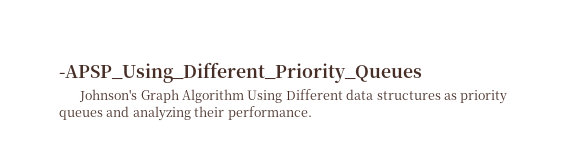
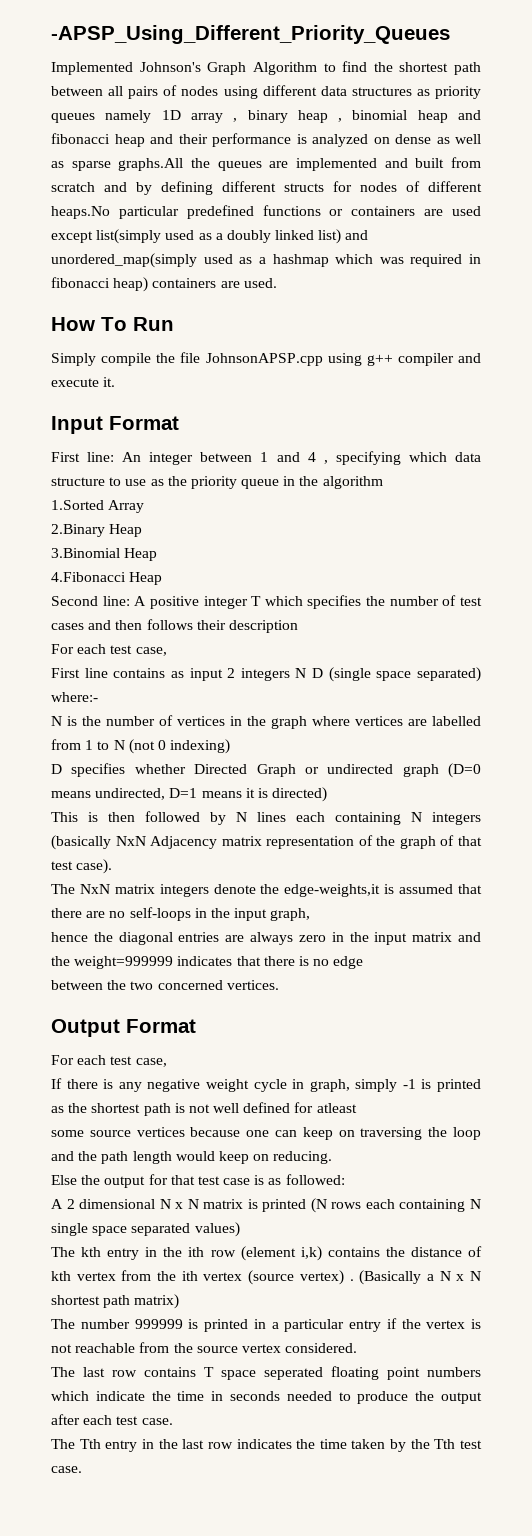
(422, 72) none -> [51,62,133,75] Implemented
[247,89,343,103] Using Different -> [323,61,481,75] [51,85,317,99] to find the shortest path between all pairs of nodes using different
[106,106,312,121] and analyzing their performance. -> [105,110,482,123] [51,133,481,147] [51,157,481,171] [51,181,482,195] [51,205,481,219] [51,229,369,244] [51,253,481,268] [51,277,277,292] [51,317,174,331] [51,352,481,366] [51,377,116,387] [51,416,179,434] [51,451,481,465] [51,476,383,489] [51,500,145,513] [51,524,143,537] [51,548,158,561] [51,572,163,585] [51,595,482,609] [51,619,298,633] [51,644,167,656] [51,667,481,682] [51,692,98,702] [51,715,481,729] [51,739,231,754] [51,763,481,778] [51,787,328,802] [51,811,481,825] [51,835,482,850] [51,859,113,874] [51,884,483,897] [51,907,311,921] [51,932,481,945] [51,956,364,969] [51,980,279,990] [51,1019,196,1037] [51,1055,167,1067] [51,1078,481,1092] [51,1102,357,1116] [51,1127,482,1140] [51,1151,333,1164] [51,1174,345,1188] [51,1198,482,1213] [51,1222,240,1237] [51,1246,482,1261] [51,1270,481,1285] [51,1294,180,1309] [51,1318,481,1332] [51,1342,358,1353] [51,1366,481,1380] [51,1391,483,1404] [51,1414,173,1425] [51,1439,483,1452] [51,1466,82,1473] namely 1D array , binary heap , binomial heap and fibonacci heap and their performance is analyzed on dense as well as sparse graphs.All the queues are implemented and built from scratch and by defining different structs for nodes of different heaps.No particular predefined functions or containers are used except list(simply used as a doubly linked list) and unordered_map(simply used as a hashmap which was required in fibonacci heap) containers are used. // How To Run // Simply compile the file JohnsonAPSP.cpp using g++ compiler and execute it. // Input Format // First line: An integer between 1 and 4 , specifying which data structure to use as the priority queue in the algorithm // 1.Sorted Array // 2.Binary Heap // 3.Binomial Heap // 4.Fibonacci Heap // Second line: A positive integer T which specifies the number of test cases and then follows their description // For each test case, // First line contains as input 2 integers N D (single space separated) where:- // N is the number of vertices in the graph where vertices are labelled from 1 to N (not 0 indexing) // D specifies whether Directed Graph or undirected graph (D=0 means undirected, D=1 means it is directed) // This is then followed by N lines each containing N integers (basically NxN Adjacency matrix representation of the graph of that test case). // The NxN matrix integers denote the edge-weights,it is assumed that there are no self-loops in the input graph, // hence the diagonal entries are always zero in the input matrix and the weight=999999 indicates that there is no edge // between the two concerned vertices. // Output Format // For each test case, // If there is any negative weight cycle in graph, simply -1 is printed as the shortest path is not well defined for atleast // some source vertices because one can keep on traversing the loop and the path length would keep on reducing. // Else the output for that test case is as followed: // A 2 dimensional N x N matrix is printed (N rows each containing N single space separated values) // The kth entry in the ith row (element i,k) contains the distance of kth vertex from the ith vertex (source vertex) . (Basically a N x N shortest path matrix) // The number 999999 is printed in a particular entry if the vertex is not reachable from the source vertex considered. // The last row contains T space seperated floating point numbers which indicate the time in seconds needed to produce the output after each test case. // The Tth entry in the last row indicates the time taken by the Tth test case.

